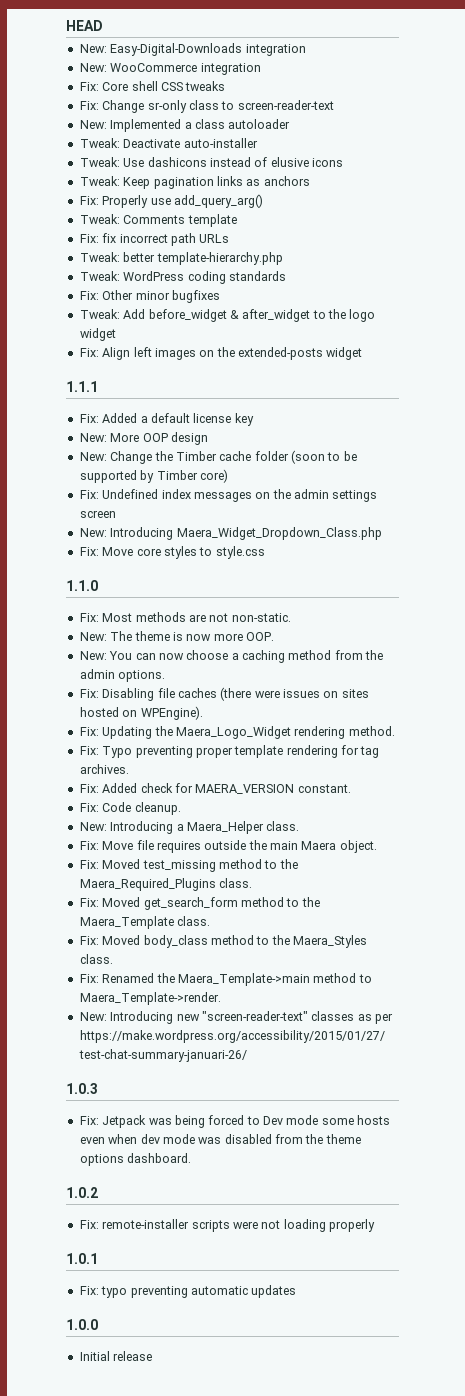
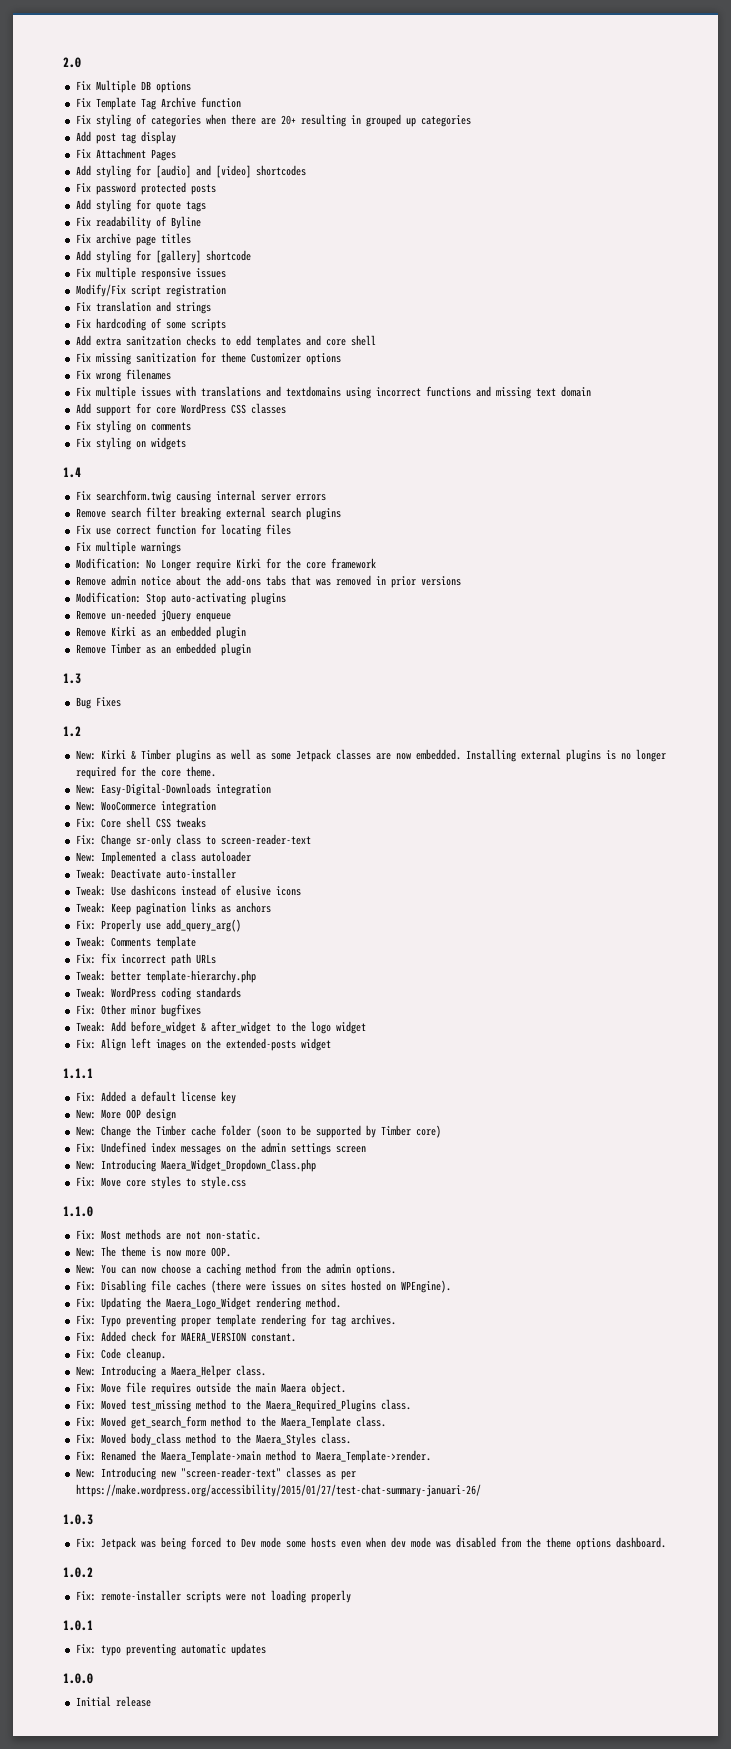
[66,20,103,31] HEAD -> [63,57,81,68] [75,80,191,93] [75,97,241,110] [75,114,471,127] [75,131,176,144] [75,148,176,161] [75,165,306,178] [75,182,216,195] [75,199,206,212] [75,216,201,229] [75,233,191,246] [75,250,251,263] [75,267,226,280] [75,284,226,297] [75,301,211,314] [75,318,226,331] [75,335,376,348] [75,352,341,365] [75,369,171,382] [75,386,591,399] [75,403,286,416] [75,420,191,433] [75,437,186,450] [63,467,81,478] [75,490,326,503] [75,507,341,520] [75,524,291,537] [75,541,181,554] [75,558,376,571] [75,575,461,588] [75,592,286,605] [75,609,231,622] [75,626,246,639] [75,643,251,656] [63,673,81,684] [75,697,121,709] [63,726,81,737] [75,749,666,762] [75,766,216,779] 2.0 // Fix Multiple DB options // Fix Template Tag Archive function // Fix styling of categories when there are 20+ resulting in grouped up categories // Add post tag display // Fix Attachment Pages // Add styling for [audio] and [video] shortcodes // Fix password protected posts // Add styling for quote tags // Fix readability of Byline // Fix archive page titles // Add styling for [gallery] shortcode // Fix multiple responsive issues // Modify/Fix script registration // Fix translation and strings // Fix hardcoding of some scripts // Add extra sanitzation checks to edd templates and core shell // Fix missing sanitization for theme Customizer options // Fix wrong filenames // Fix multiple issues with translations and textdomains using incorrect functions and missing text domain // Add support for core WordPress CSS classes // Fix styling on comments // Fix styling on widgets // 1.4 // Fix searchform.twig causing internal server errors // Remove search filter breaking external search plugins // Fix use correct function for locating files // Fix multiple warnings // Modification: No Longer require Kirki for the core framework // Remove admin notice about the add-ons tabs that was removed in prior versions // Modification: Stop auto-activating plugins // Remove un-needed jQuery enqueue // Remove Kirki as an embedded plugin // Remove Timber as an embedded plugin // 1.3 // Bug Fixes // 1.2 // New: Kirki & Timber plugins as well as some Jetpack classes are now embedded. Installing external plugins is no longer required for the core theme.

